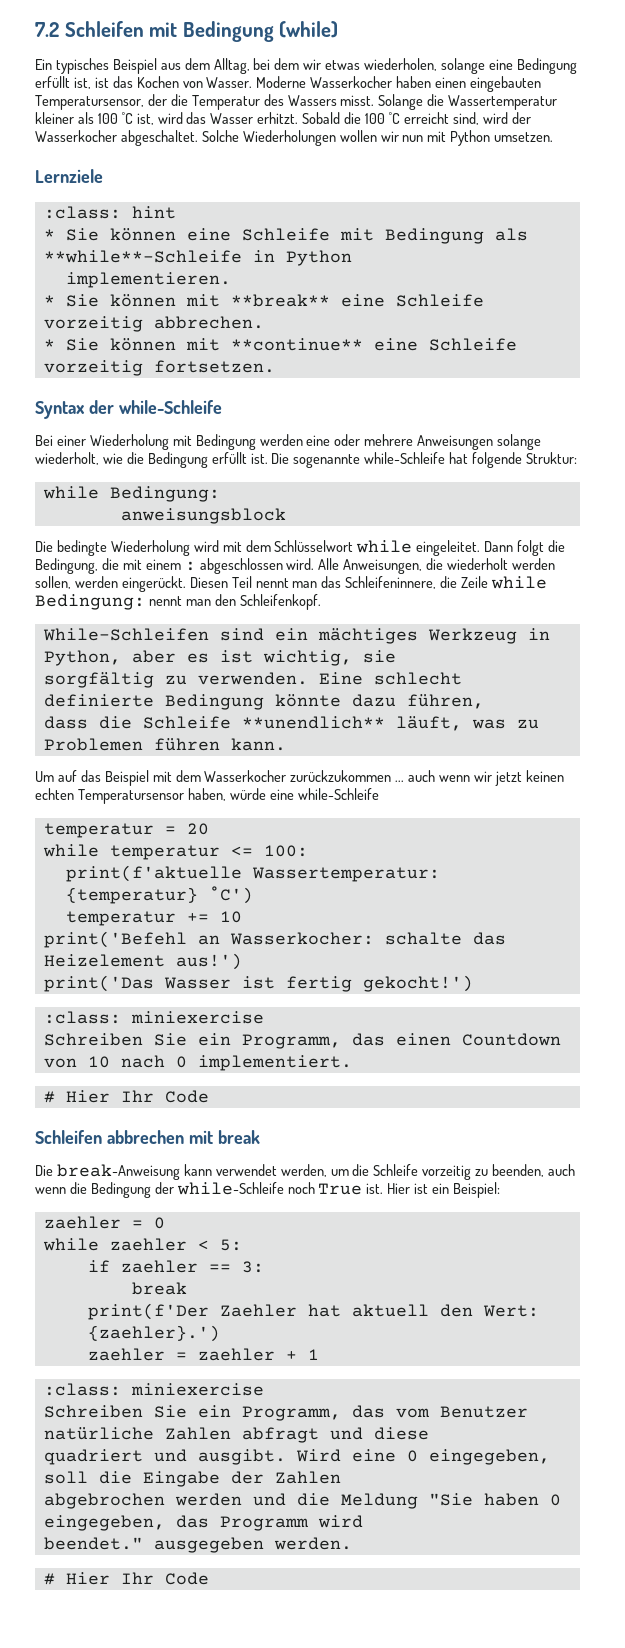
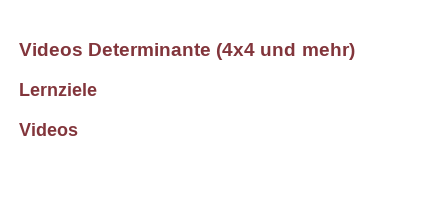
[35,21,339,42] [35,58,577,74] [35,76,542,92] [35,94,558,110] [35,112,531,125] [35,130,554,146] [35,169,103,183] [43,206,176,219] [43,228,528,244] [43,250,352,266] [65,272,231,288] [43,294,484,307] [43,316,264,332] [43,338,517,351] [43,360,275,376] [35,400,222,419] [35,434,542,450] [35,452,578,468] [42,486,220,502] [120,508,286,524] [35,540,566,556] [35,558,556,574] [35,576,548,592] [35,594,321,610] [42,628,550,644] [43,650,396,666] [43,672,462,688] [43,694,484,710] [43,716,539,731] [43,738,286,751] [35,770,564,786] [35,788,379,804] [43,823,209,838] [42,844,308,860] [65,865,440,882] [65,886,253,904] [65,911,242,926] [43,931,506,948] [43,953,242,970] [43,975,473,992] [43,1011,264,1024] [43,1033,561,1049] [43,1055,352,1071] [43,1090,209,1103] [35,1130,260,1144] [35,1164,576,1180] [35,1182,501,1198] [43,1216,165,1229] [42,1238,242,1251] [87,1260,264,1273] [131,1282,187,1295] [87,1303,539,1320] [87,1325,220,1342] [87,1348,319,1361] [43,1383,264,1396] [43,1405,528,1421] [43,1427,429,1443] [43,1449,550,1465] [43,1471,341,1487] [43,1493,561,1509] [43,1515,363,1531] [43,1537,352,1553] [43,1572,209,1585] 7.2 Schleifen mit Bedingung (while) // Ein typisches Beispiel aus dem Alltag, bei dem wir etwas wiederholen, solange eine Bedingung erfüllt ist, ist das Kochen von Wasser. Moderne Wasserkocher haben einen eingebauten Temperatursensor, der die Temperatur des Wassers misst. Solange die Wassertemperatur kleiner als 100 ˚C ist, wird das Wasser erhitzt. Sobald die 100 ˚C erreicht sind, wird der Wasserkocher abgeschaltet. Solche Wiederholungen wollen wir nun mit Python umsetzen. // Lernziele // :class: hint // * Sie können eine Schleife mit Bedingung als **while**-Schleife in Python // implementieren. // * Sie können mit **break** eine Schleife vorzeitig abbrechen. // * Sie können mit **continue** eine Schleife vorzeitig fortsetzen. // Syntax der while-Schleife // Bei einer Wiederholung mit Bedingung werden eine oder mehrere Anweisungen solange wiederholt, wie die Bedingung erfüllt ist. Die sogenannte while-Schleife hat folgende Struktur: // while Bedingung: // anweisungsblock // Die bedingte Wiederholung wird mit dem Schlüsselwort while eingeleitet. Dann folgt die Bedingung, die mit einem : abgeschlossen wird. Alle Anweisungen, die wiederholt werden sollen, werden eingerückt. Diesen Teil nennt man das Schleifeninnere, die Zeile while Bedingung: nennt man den Schleifenkopf. // While-Schleifen sind ein mächtiges Werkzeug in Python, aber es ist wichtig, sie // sorgfältig zu verwenden. Eine schlecht definierte Bedingung könnte dazu führen, // dass die Schleife **unendlich** läuft, was zu Problemen führen kann. // Um auf das Beispiel mit dem Wasserkocher zurückzukommen ... auch wenn wir jetzt keinen echten Temperatursensor haben, würde eine while-Schleife // temperatur = 20 // while temperatur <= 100: // print(f'aktuelle Wassertemperatur: {temperatur} ˚C') // temperatur += 10 // print('Befehl an Wasserkocher: schalte das Heizelement aus!') // print('Das Wasser ist fertig gekocht!') // :class: miniexercise // Schreiben Sie ein Programm, das einen Countdown von 10 nach 0 implementiert. // # Hier Ihr Code // Schleifen abbrechen mit break // Die break-Anweisung kann verwendet werden, um die Schleife vorzeitig zu beenden, auch wenn die Bedingung der while-Schleife noch True ist. Hier ist ein Beispiel: // zaehler = 0 // while zaehler < 5: // if zaehler == 3: // break // print(f'Der Zaehler hat aktuell den Wert: {zaehler}.') // zaehler = zaehler + 1 // :class: miniexercise // Schreiben Sie ein Programm, das vom Benutzer natürliche Zahlen abfragt und diese // quadriert und ausgibt. Wird eine 0 eingegeben, soll die Eingabe der Zahlen // abgebrochen werden und die Meldung "Sie haben 0 eingegeben, das Programm wird // beendet." ausgegeben werden. // # Hier Ihr Code -> [19,43,355,60] [19,83,97,96] [19,123,78,136] Videos Determinante (4x4 und mehr) // Lernziele // Videos

